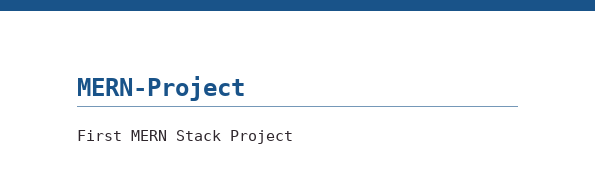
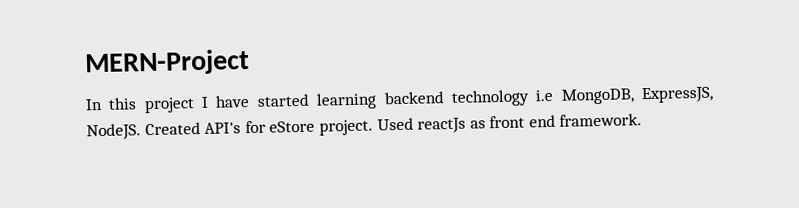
[77,130,293,144] First MERN Stack Project -> [85,86,715,114] [86,113,643,141] In this project I have started learning backend technology i.e MongoDB, ExpressJS, NodeJS. Created API's for eStore project. Used reactJs as front end framework.

